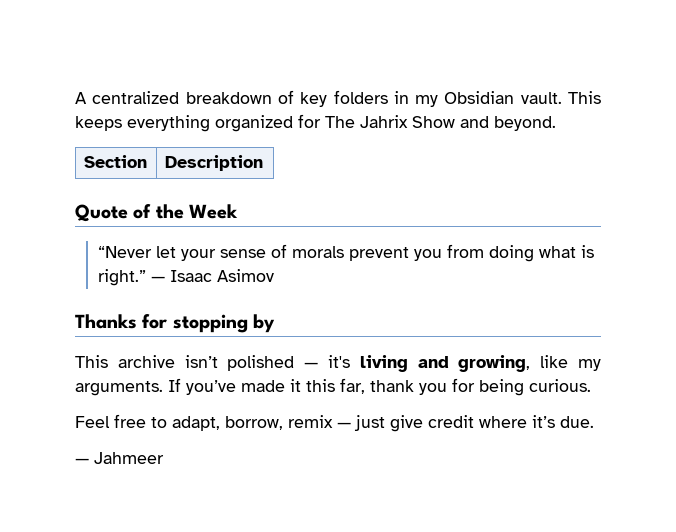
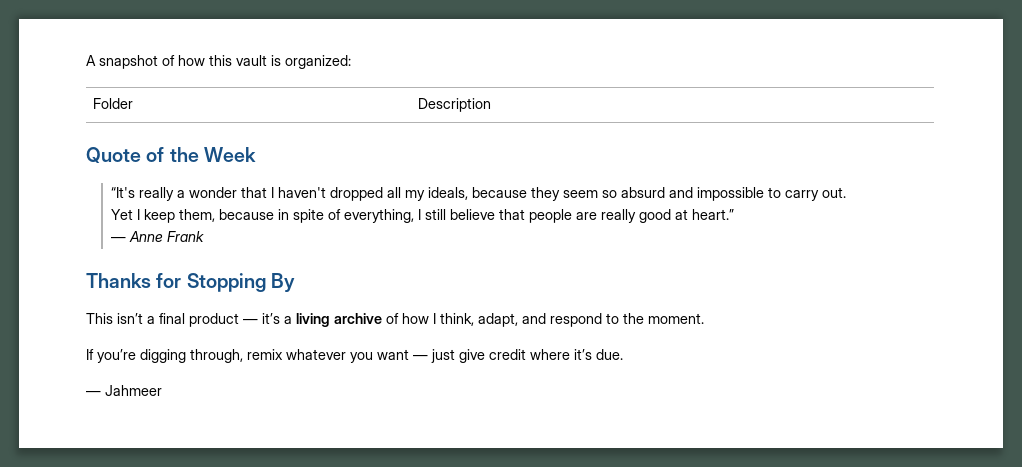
[92,90,601,107] [75,114,556,132] [83,155,147,168] centralized breakdown of key folders in my Obsidian vault. This keeps everything organized for The Jahrix Show and beyond. // Section -> [99,55,351,69] [92,98,133,109] snapshot of how this vault is organized: // Folder
[97,244,594,262] [97,269,274,286] “Never let your sense of morals prevent you from doing what is right.” — Isaac Asimov -> [110,187,846,201] [110,209,734,223] [110,231,204,242] “It's really a wonder that I haven't dropped all my ideals, because they seem so absurd and impossible to carry out. // Yet I keep them, because in spite of everything, I still believe that people are really good at heart.” // — Anne Frank
[172,314,276,333] [75,355,601,372] [75,378,591,396] [75,414,333,431] stopping by // This archive isn’t polished — it's living and growing, like my arguments. If you’ve made it this far, thank you for being curious. // Feel free to adapt, borrow, remix -> [186,273,295,292] [86,313,704,327] [86,349,409,363] Stopping By // This isn’t a final product — it’s a living archive of how I think, adapt, and respond to the moment. // If you’re digging through, remix whatever you want

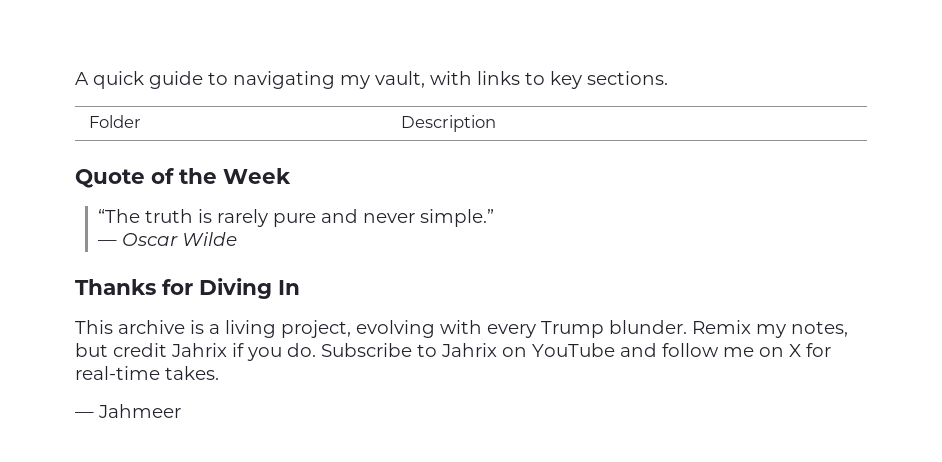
[99,55,351,69] snapshot of how this vault is organized: -> [93,71,668,89] quick guide to navigating my vault, with links to key sections.
[110,187,846,201] [110,209,734,223] [110,231,204,242] “It's really a wonder that I haven't dropped all my ideals, because they seem so absurd and impossible to carry out. // Yet I keep them, because in spite of everything, I still believe that people are really good at heart.” // — Anne Frank -> [97,209,494,227] [97,232,237,246] “The truth is rarely pure and never simple.” // — Oscar Wilde
[186,273,295,292] Stopping By -> [199,278,300,299] Diving In
[117,313,704,327] [86,349,623,363] isn’t a final product — it’s a living archive of how I think, adapt, and respond to the moment. // If you’re digging through, remix whatever you want — just give credit where it’s due. -> [118,320,848,338] [75,343,831,361] [75,366,219,380] archive is a living project, evolving with every Trump blunder. Remix my notes, but credit Jahrix if you do. Subscribe to Jahrix on YouTube and follow me on X for real-time takes.

